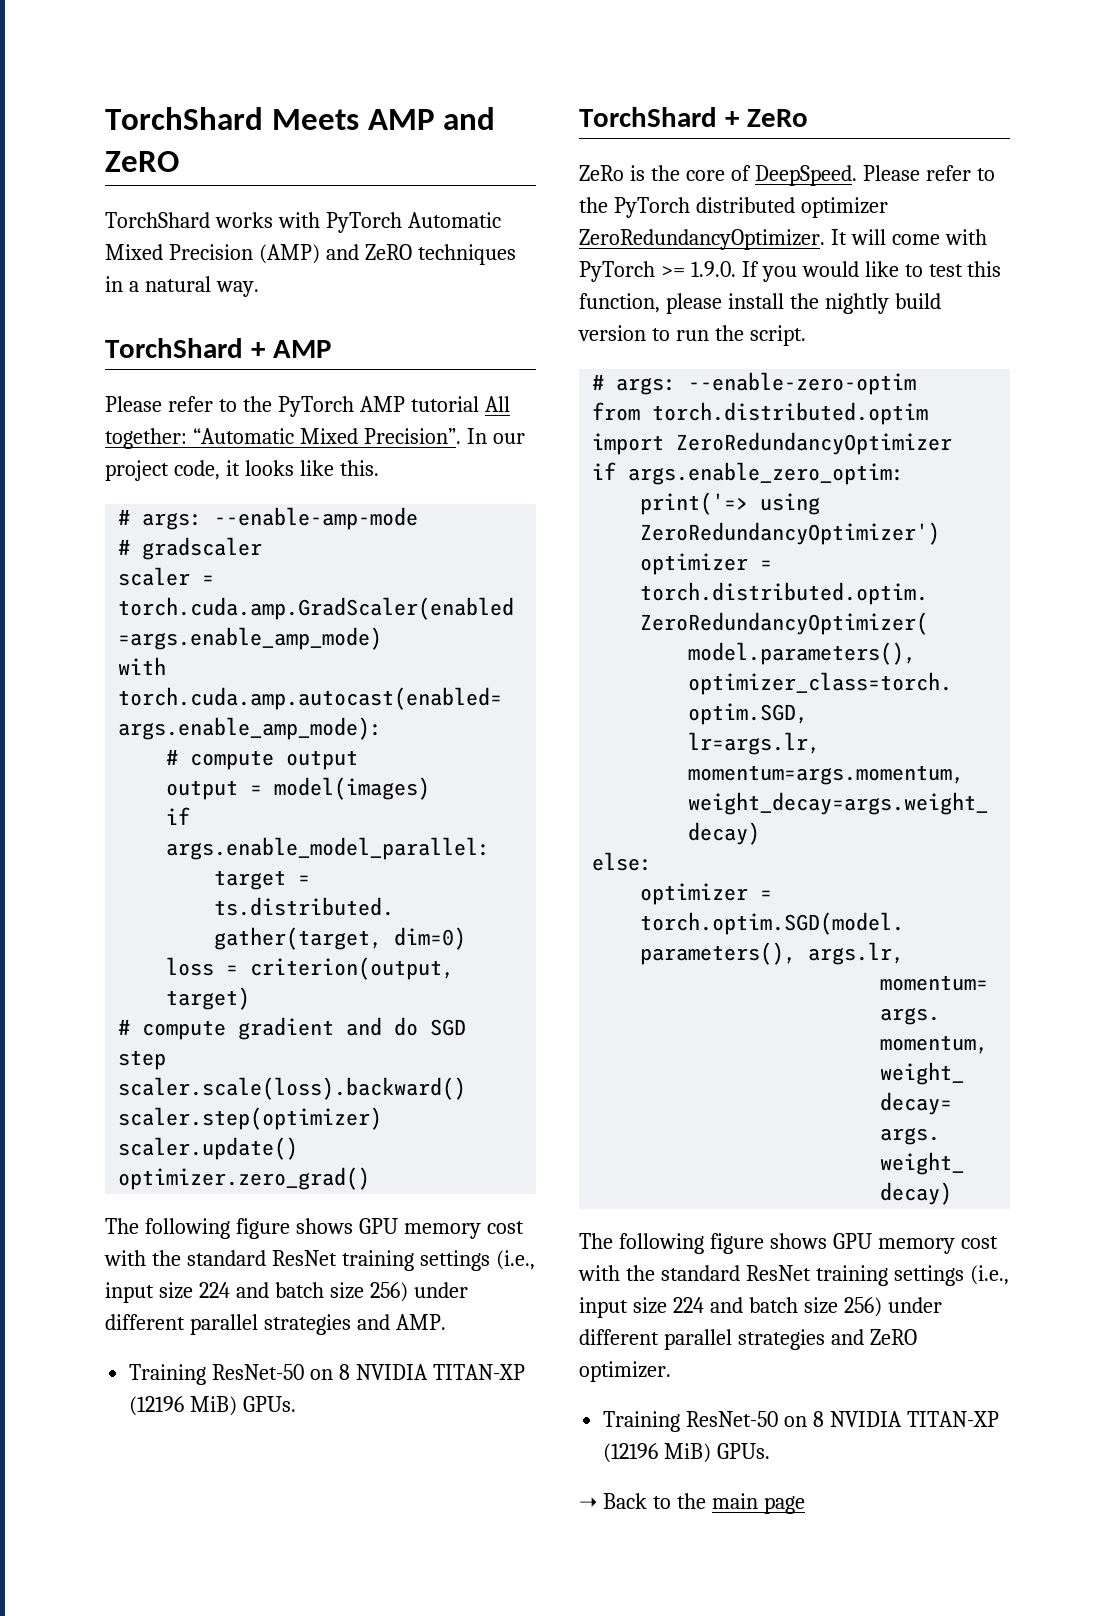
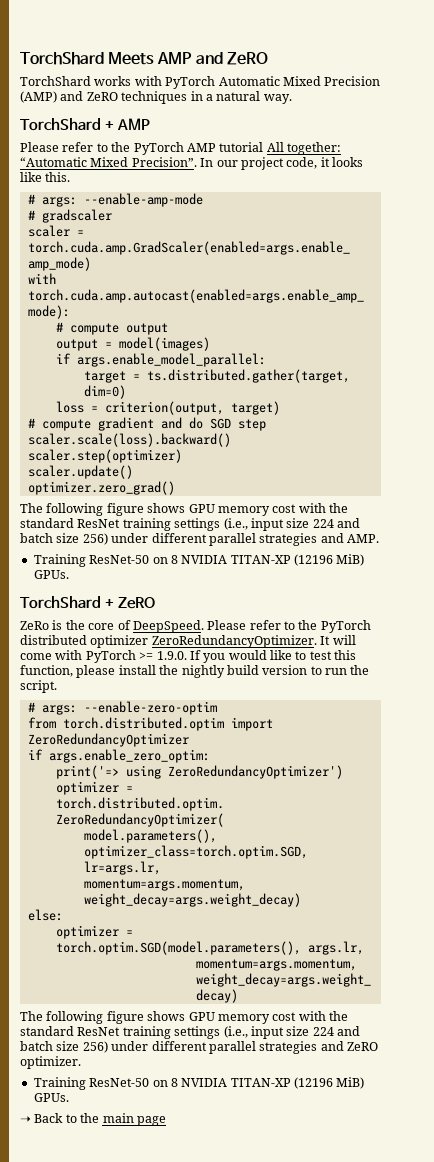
[746,109,808,127] ZeRo -> [117,597,155,609] ZeRO

